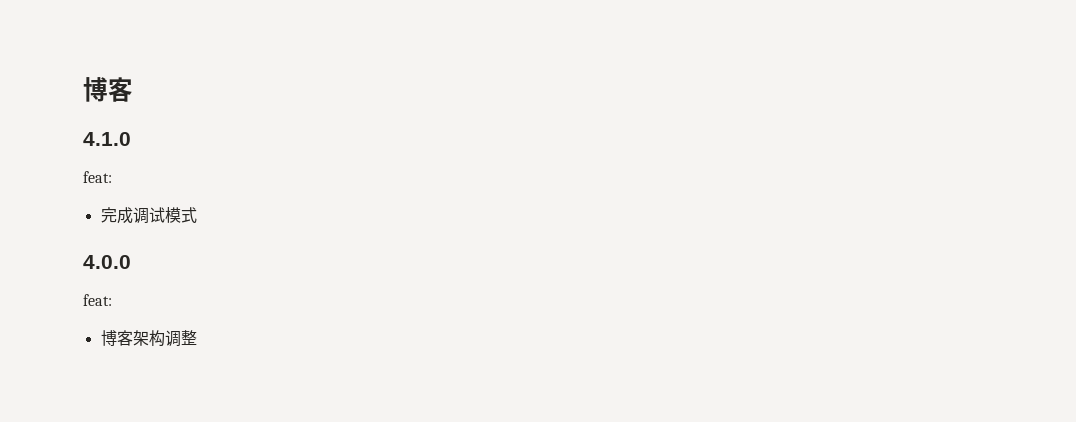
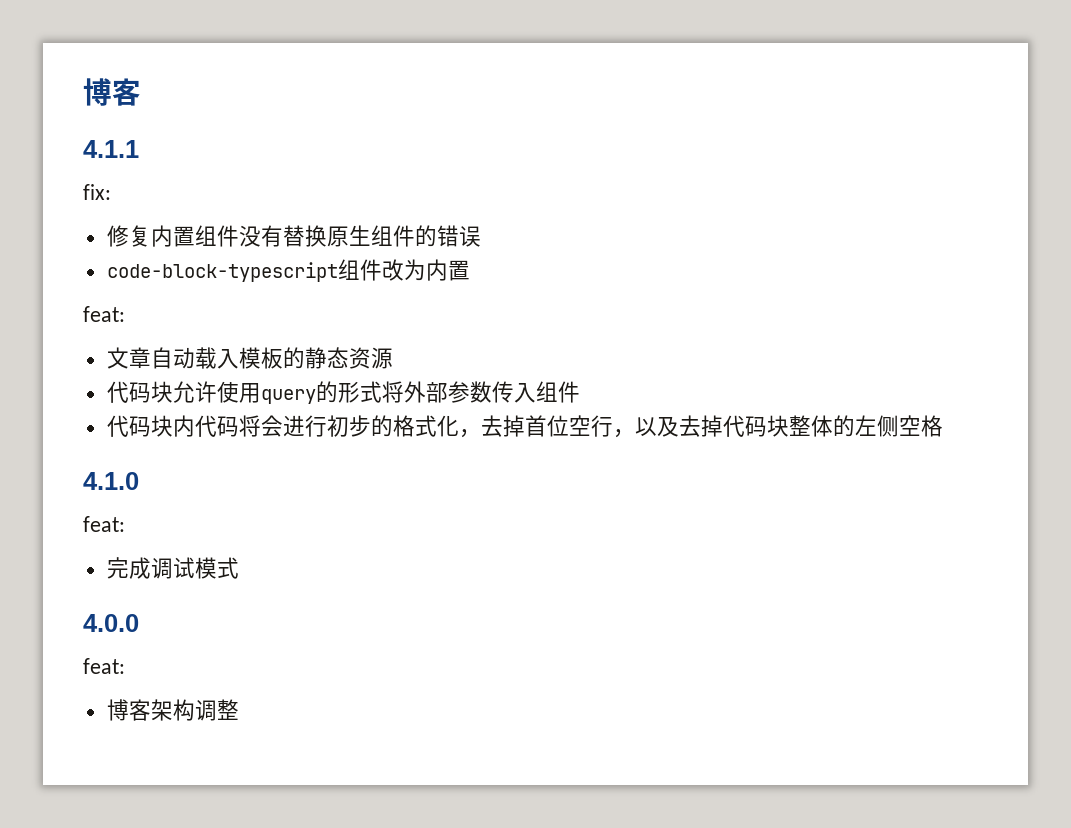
[83,77,133,102] 博客 -> [83,78,141,106] [83,140,139,158] [83,184,111,200] [106,225,481,247] [106,259,470,282] [83,306,125,322] [106,347,393,369] [106,381,580,404] [106,415,943,438] 博客 // 4.1.1 // fix: // 修复内置组件没有替换原生组件的错误 // code-block-typescript组件改为内置 // feat: // 文章自动载入模板的静态资源 // 代码块允许使用query的形式将外部参数传入组件 // 代码块内代码将会进行初步的格式化，去掉首位空行，以及去掉代码块整体的左侧空格

